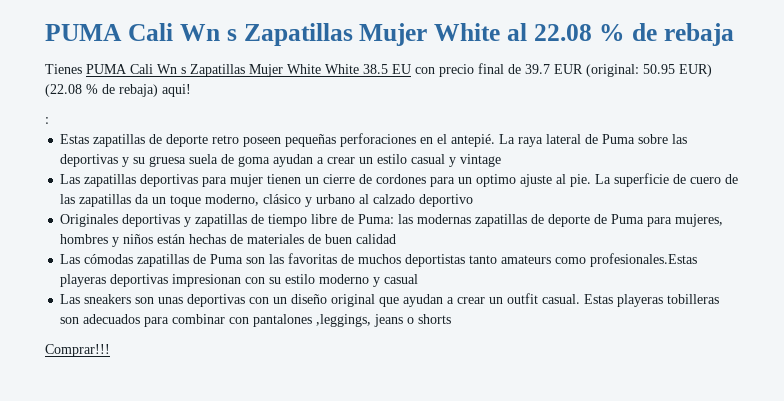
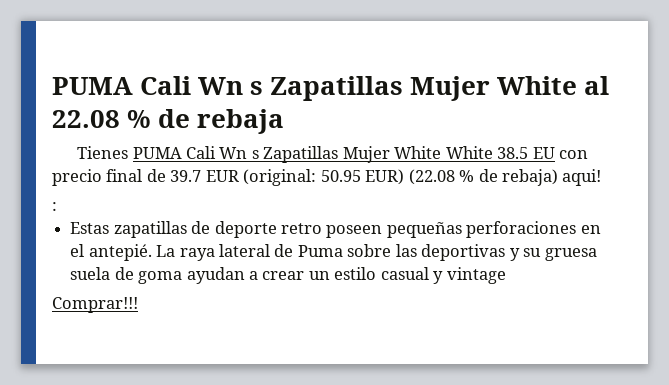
[60,173,739,187] [60,194,474,207] [60,214,724,227] [60,234,397,247] [60,253,698,267] [60,274,419,287] [60,293,720,307] [60,314,452,327] // Las zapatillas deportivas para mujer tienen un cierre de cordones para un optimo ajuste al pie. La superficie de cuero de las zapatillas da un toque moderno, clásico y urbano al calzado deportivo // Originales deportivas y zapatillas de tiempo libre de Puma: las modernas zapatillas de deporte de Puma para mujeres, hombres y niños están hechas de materiales de buen calidad // Las cómodas zapatillas de Puma son las favoritas de muchos deportistas tanto amateurs como profesionales.Estas playeras deportivas impresionan con su estilo moderno y casual // Las sneakers son unas deportivas con un diseño original que ayudan a crear un outfit casual. Estas playeras tobilleras son adecuados para combinar con pantalones ,leggings, jeans o shorts -> (506, 275) none

